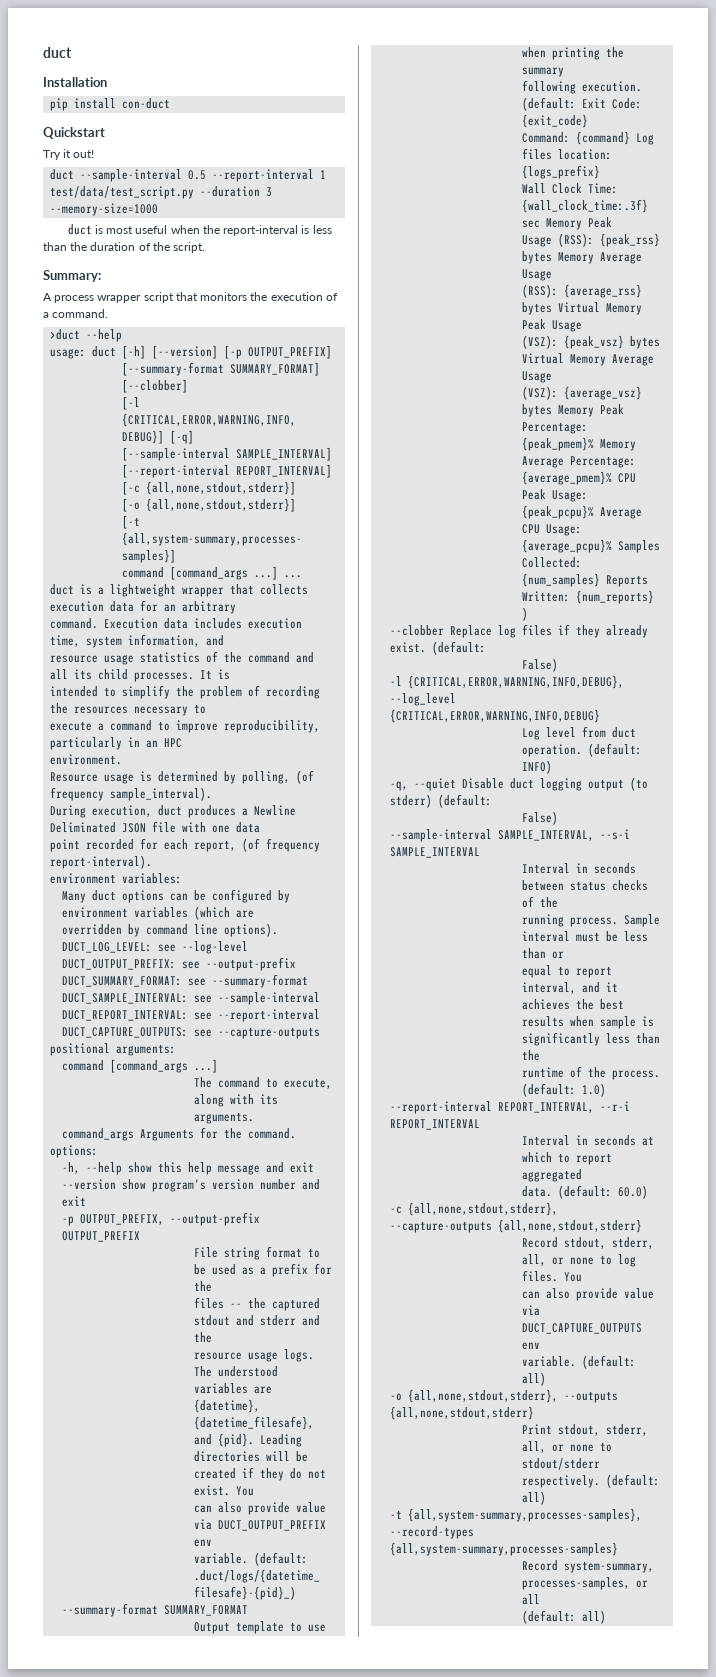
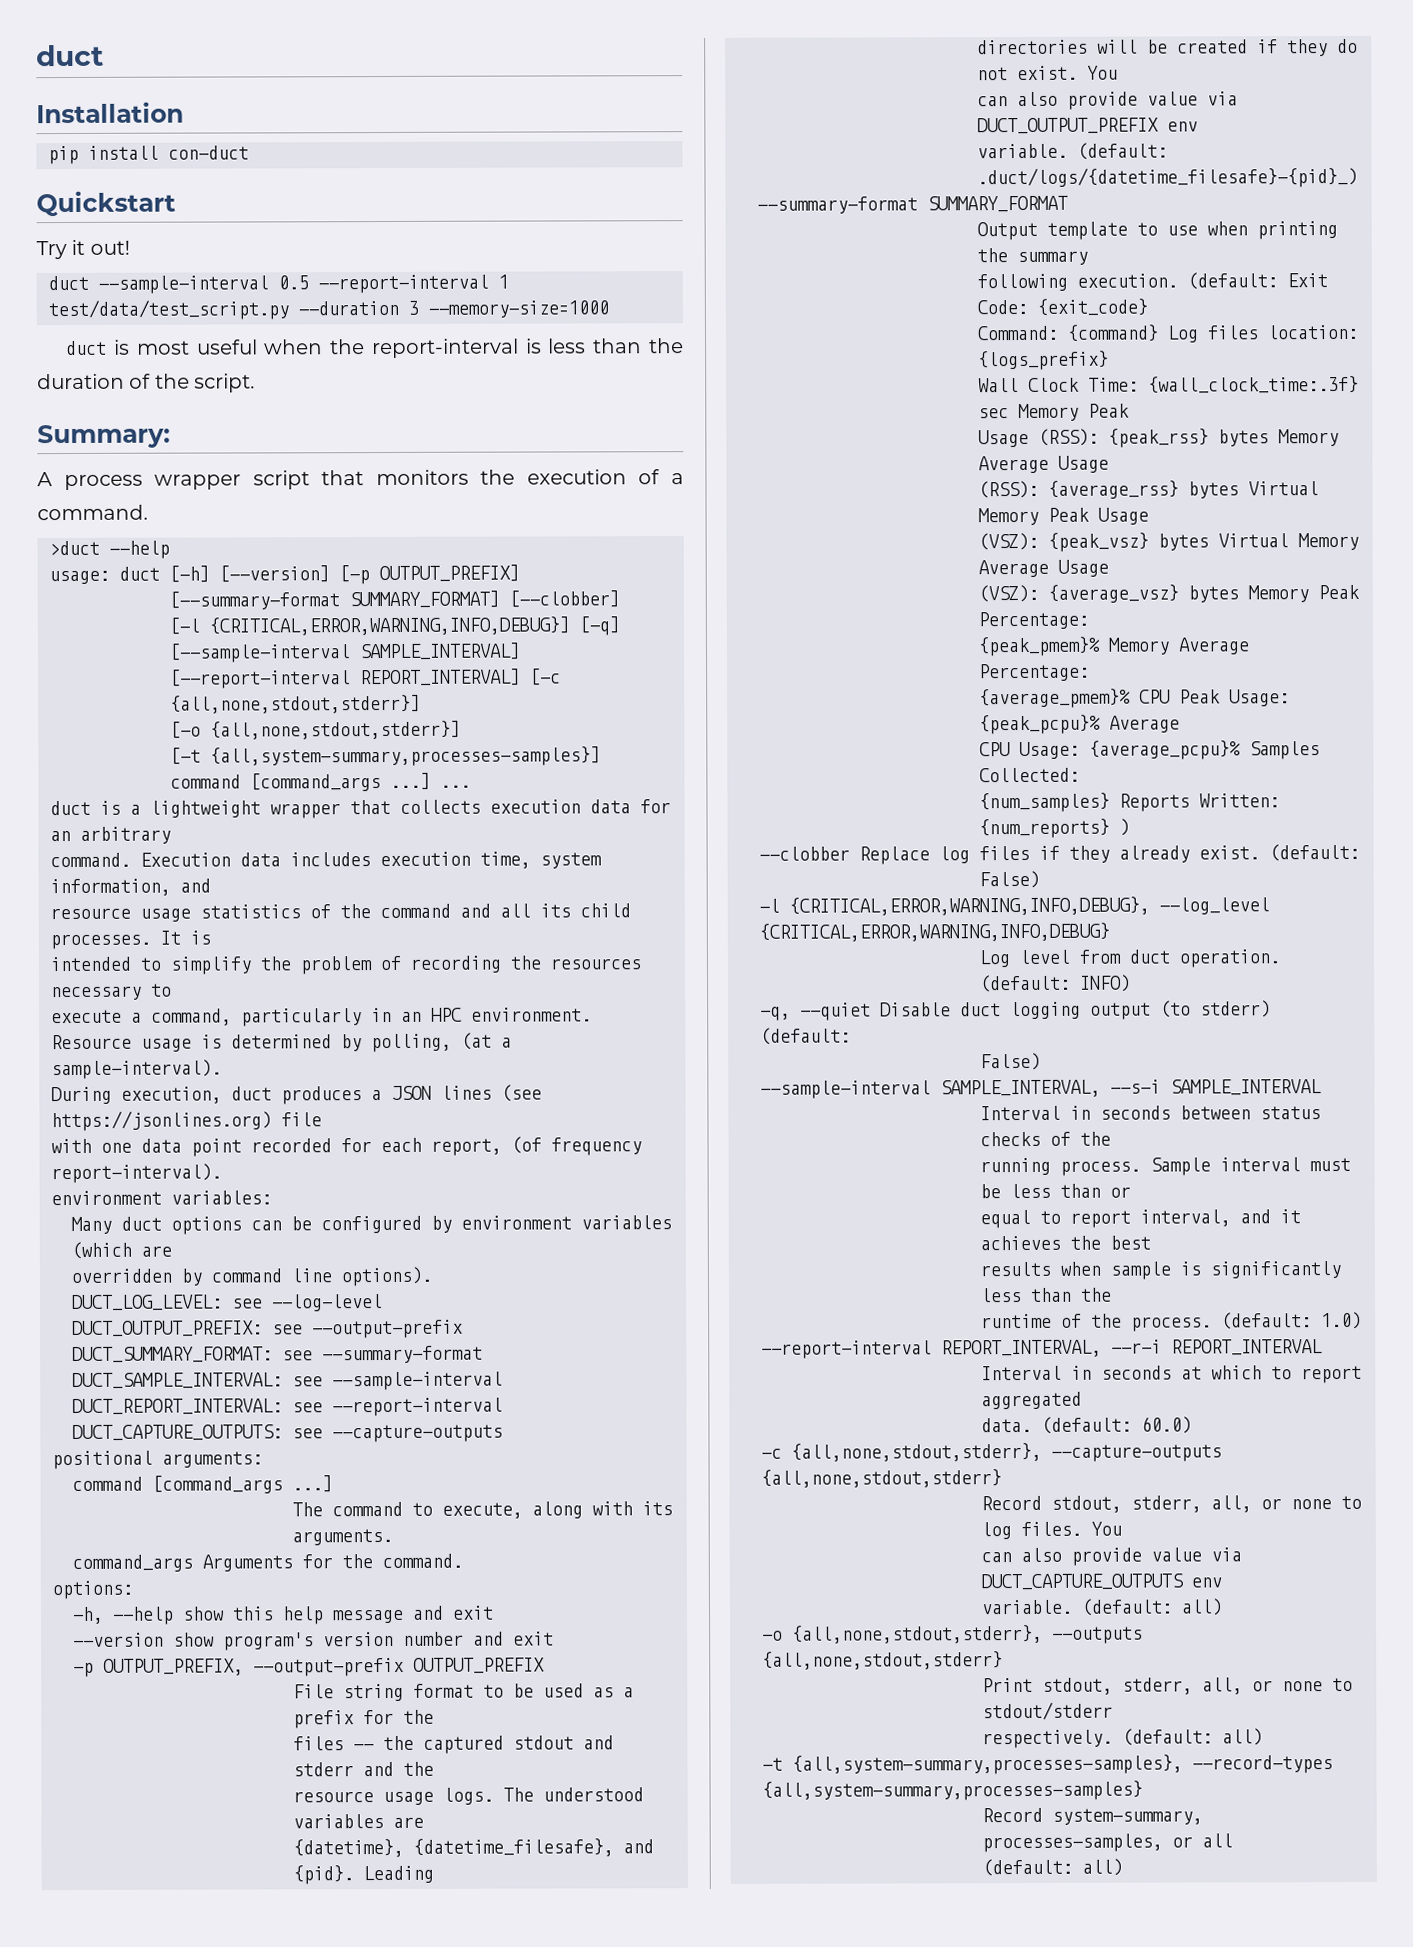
[110,720,321,733] command to improve reproducibility, -> [151,1008,232,1026] command,
(183, 743) // -> (462, 1014) none
[296,770,315,784] [50,787,213,801] (of frequency sample_interval). -> [461,1032,512,1050] [51,1059,222,1080] (at a sample-interval).
[254,805,297,816] [50,822,147,833] Newline Deliminated JSON -> [391,1084,542,1102] [51,1110,272,1132] JSON lines (see https://jsonlines.org)
(177, 827) none -> (322, 1119) //
(261, 827) // -> (182, 1145) none

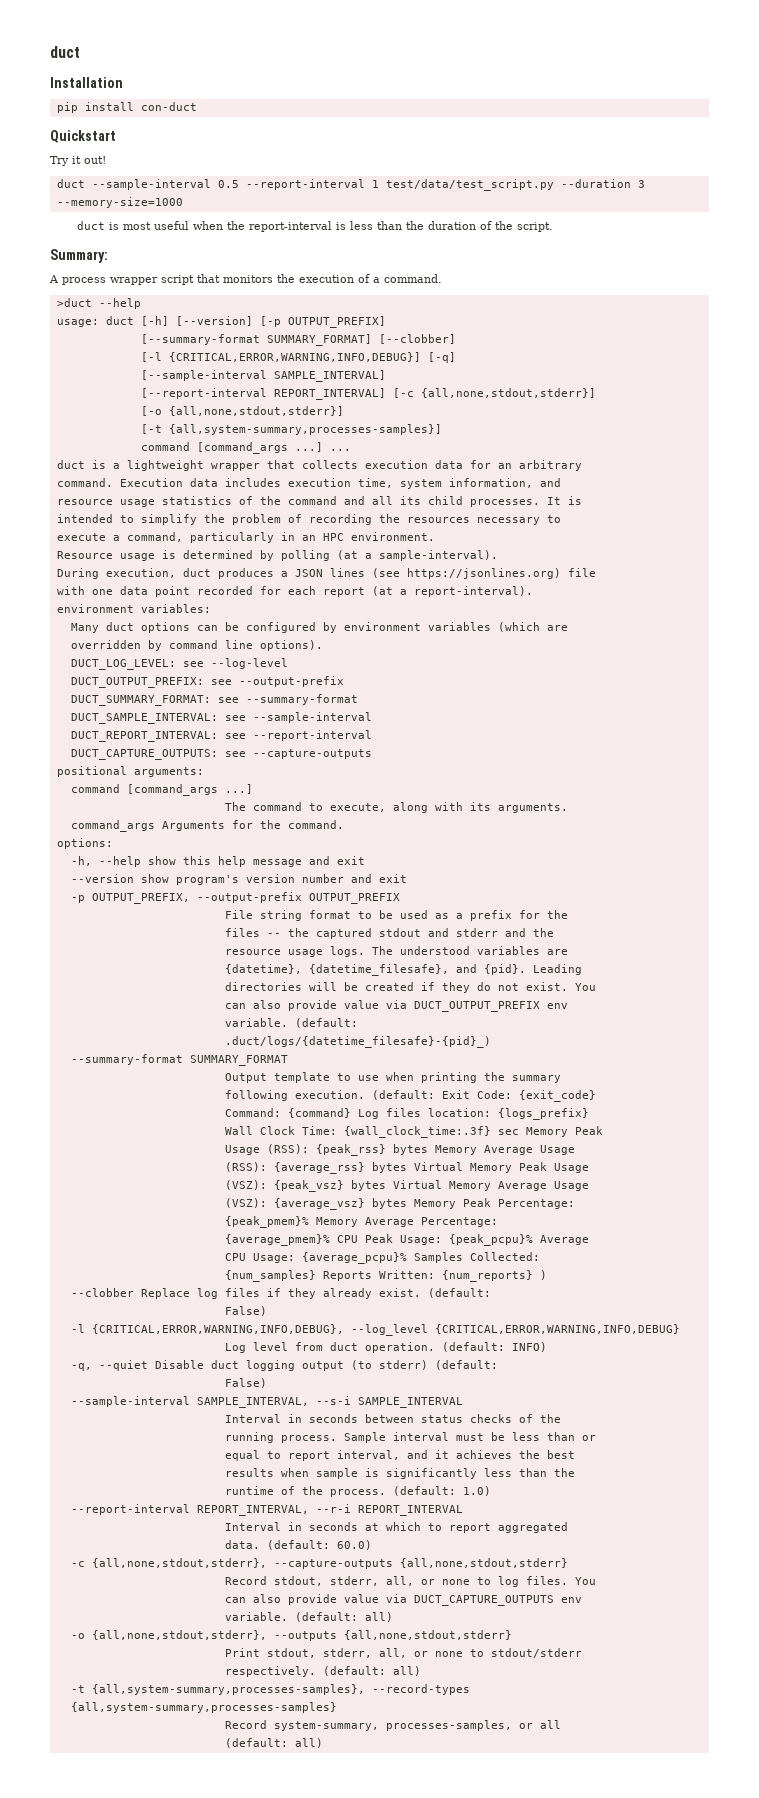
[371,1033,452,1053] polling, -> [280,550,330,561] polling
[431,1136,642,1156] report, (of frequency -> [322,586,407,597] report (at a

